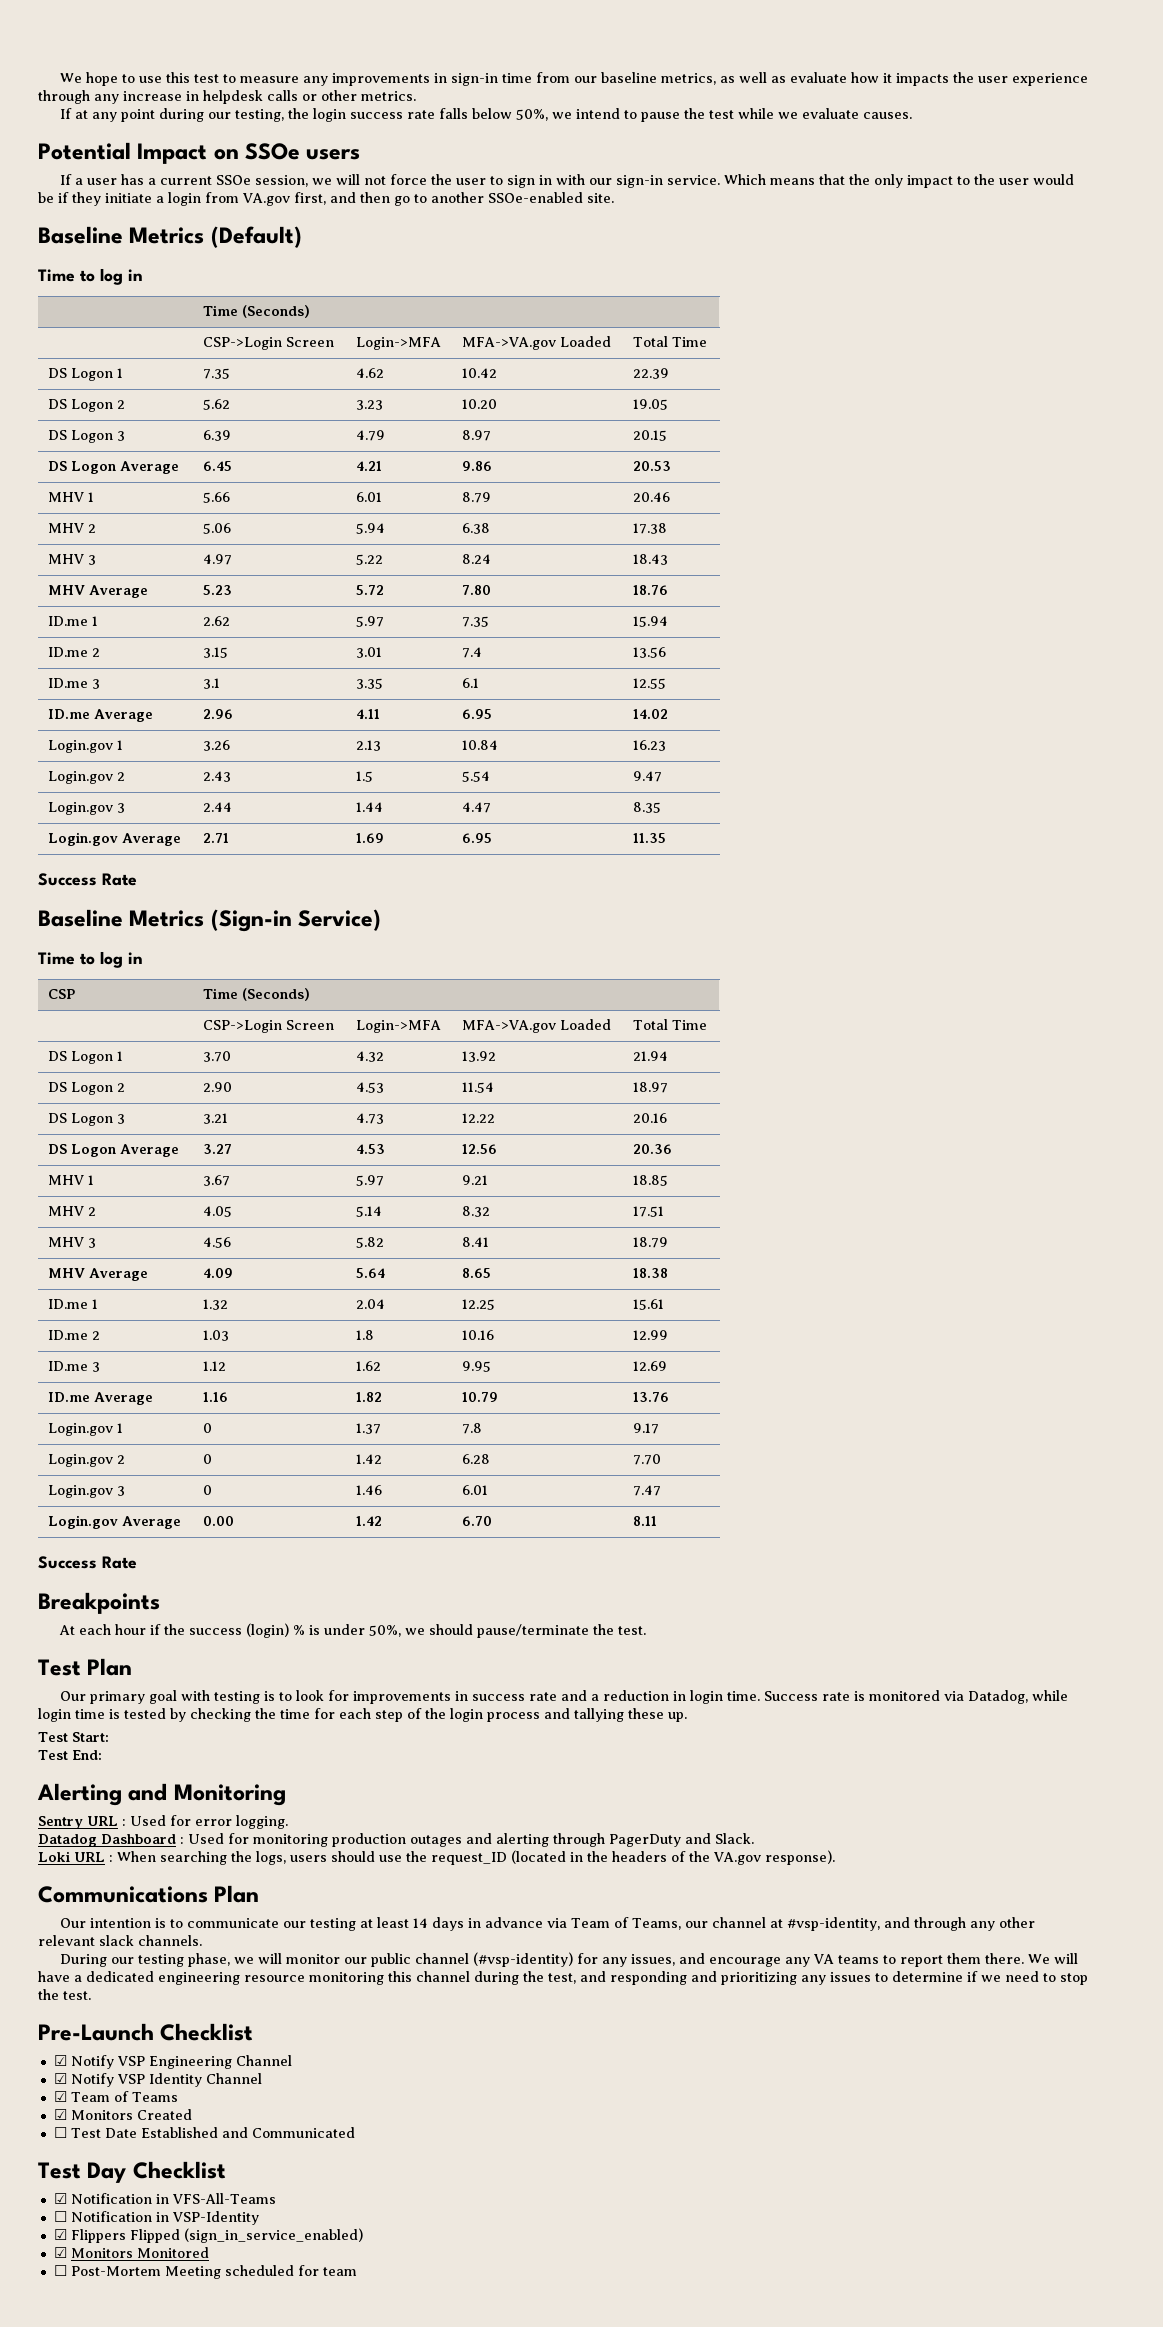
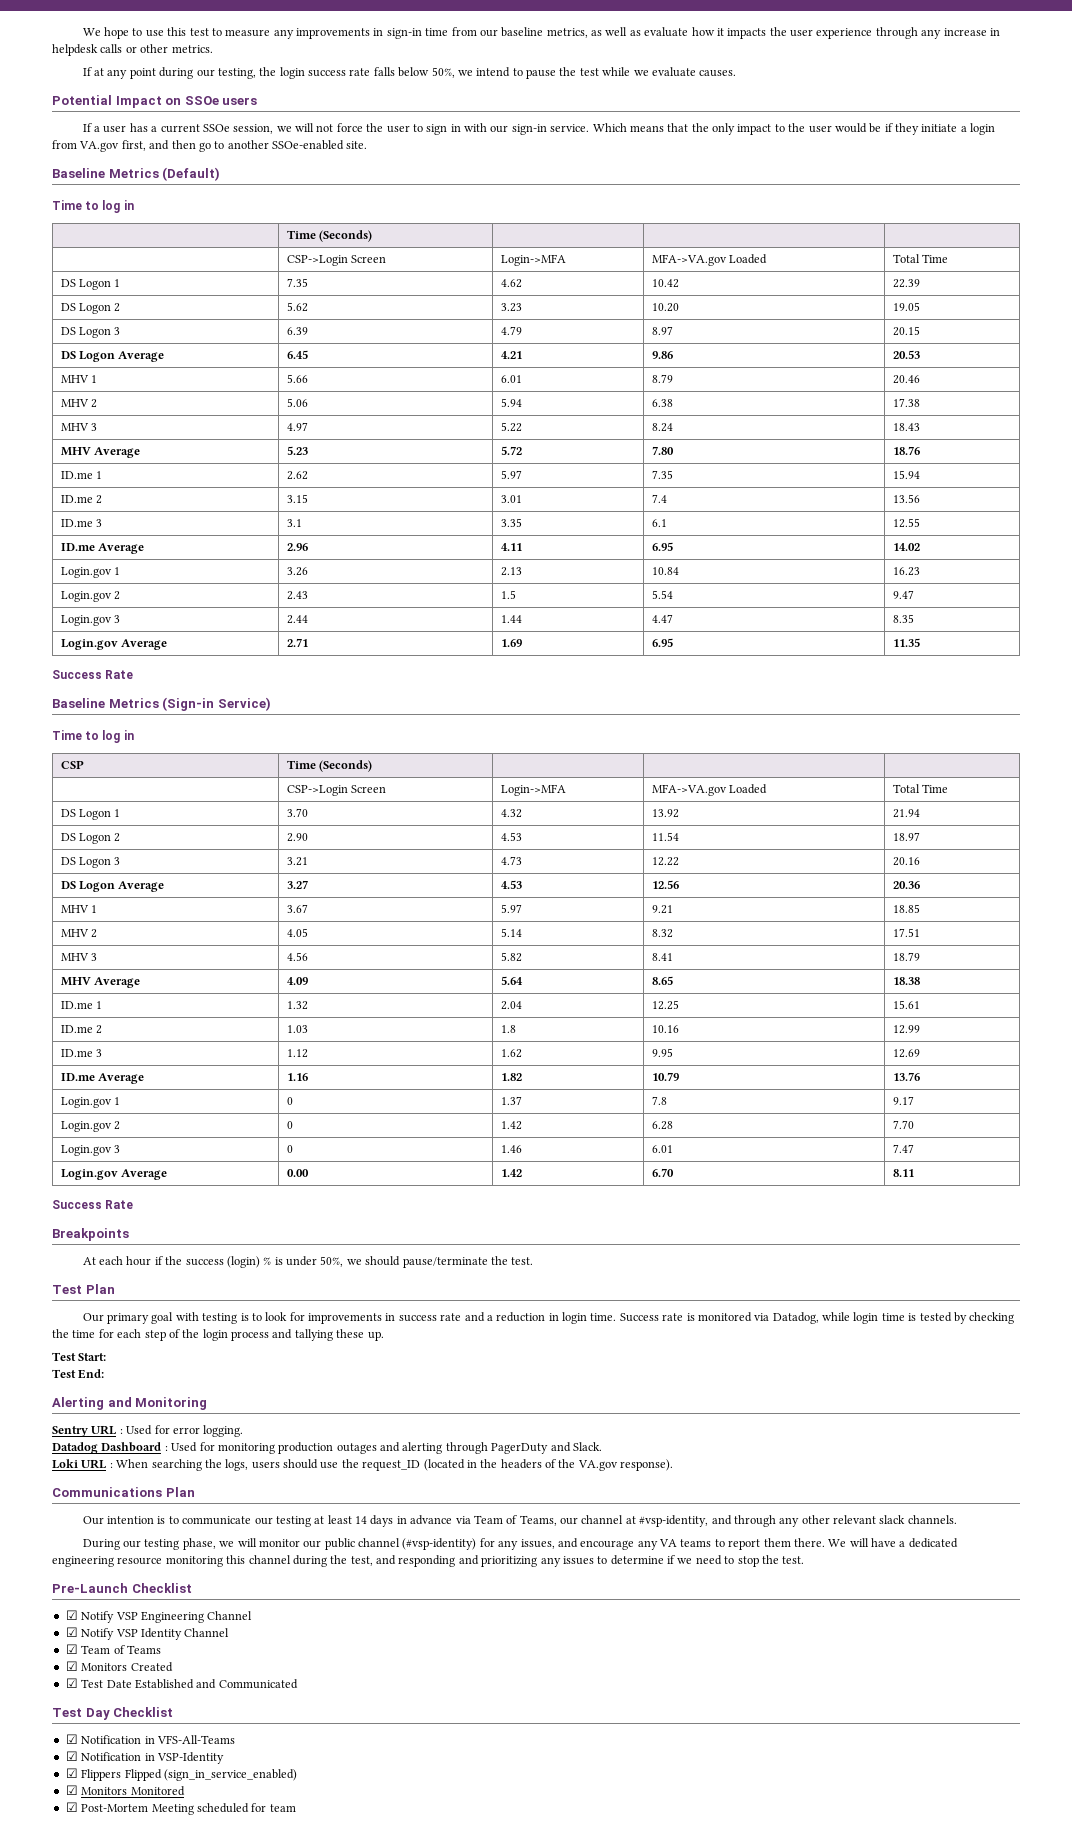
[53,2127,67,2138] ☐ -> [65,1678,78,1688] ☑
[53,2211,67,2222] ☐ -> [65,1751,78,1761] ☑
[53,2265,67,2276] ☐ -> [65,1802,78,1812] ☑

